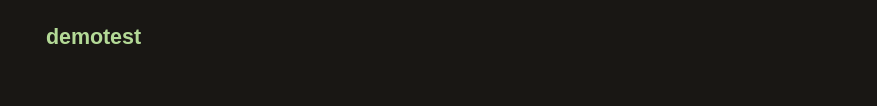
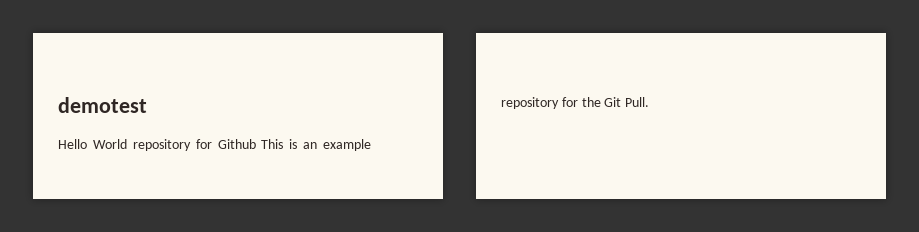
(141, 36) none -> [58,139,371,151] [501,97,650,109] // Hello World repository for Github This is an example repository for the Git Pull.

